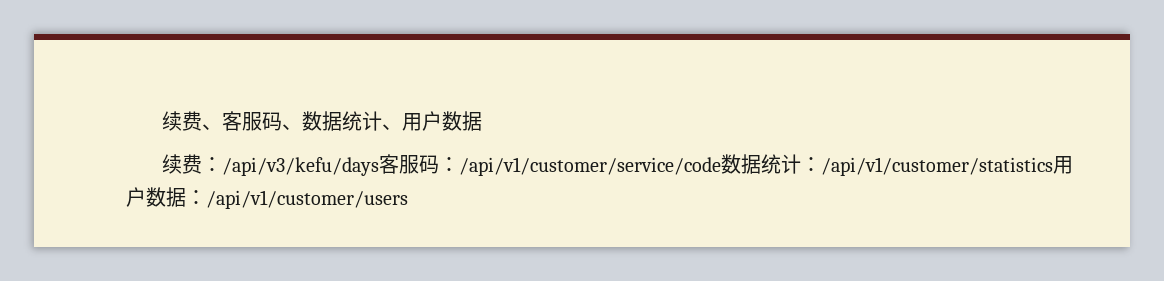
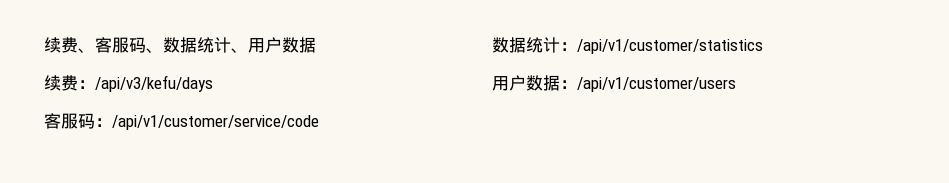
(379, 166) none -> (213, 83) //
(721, 166) none -> (319, 122) //
(1053, 166) none -> (763, 46) //

